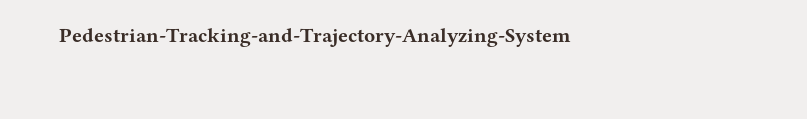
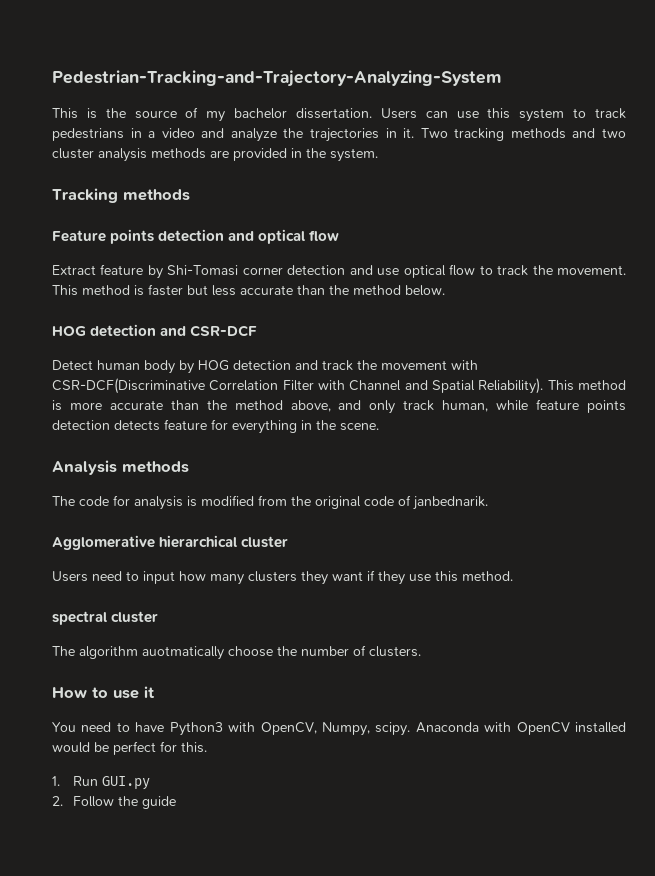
(571, 37) none -> [52,107,626,122] [52,128,626,142] [52,148,378,162] [52,188,190,203] [52,229,340,244] [52,264,626,279] [52,284,445,296] [52,324,258,337] [52,360,478,374] [52,378,626,394] [52,399,626,414] [52,419,379,434] [52,460,189,475] [52,495,488,510] [52,535,289,550] [52,570,513,585] [52,611,159,625] [52,645,421,660] [52,686,155,699] [52,722,627,736] [52,741,207,755] [52,776,150,790] [52,796,176,809] // This is the source of my bachelor dissertation. Users can use this system to track pedestrians in a video and analyze the trajectories in it. Two tracking methods and two cluster analysis methods are provided in the system. // Tracking methods // Feature points detection and optical flow // Extract feature by Shi-Tomasi corner detection and use optical flow to track the movement. This method is faster but less accurate than the method below. // HOG detection and CSR-DCF // Detect human body by HOG detection and track the movement with CSR-DCF(Discriminative Correlation Filter with Channel and Spatial Reliability). This method is more accurate than the method above, and only track human, while feature points detection detects feature for everything in the scene. // Analysis methods // The code for analysis is modified from the original code of janbednarik. // Agglomerative hierarchical cluster // Users need to input how many clusters they want if they use this method. // spectral cluster // The algorithm auotmatically choose the number of clusters. // How to use it // You need to have Python3 with OpenCV, Numpy, scipy. Anaconda with OpenCV installed would be perfect for this. // 1. Run GUI.py // 2. Follow the guide

